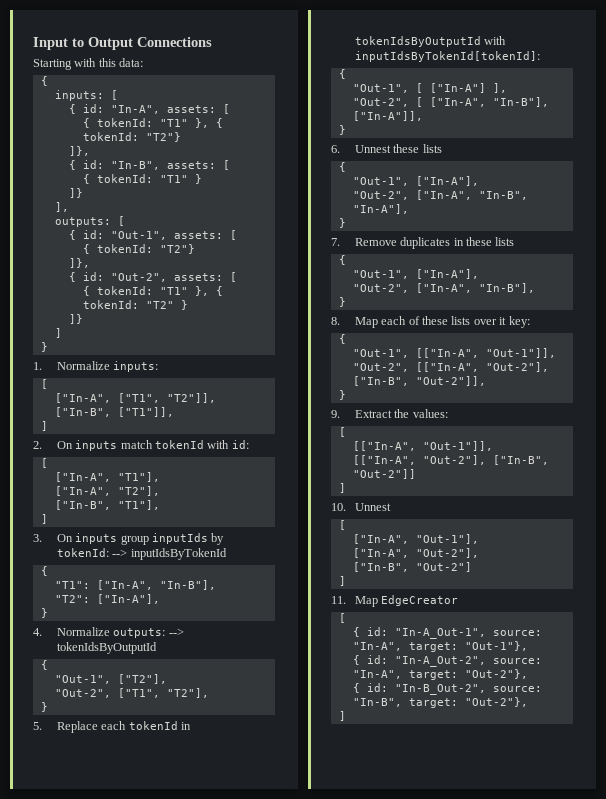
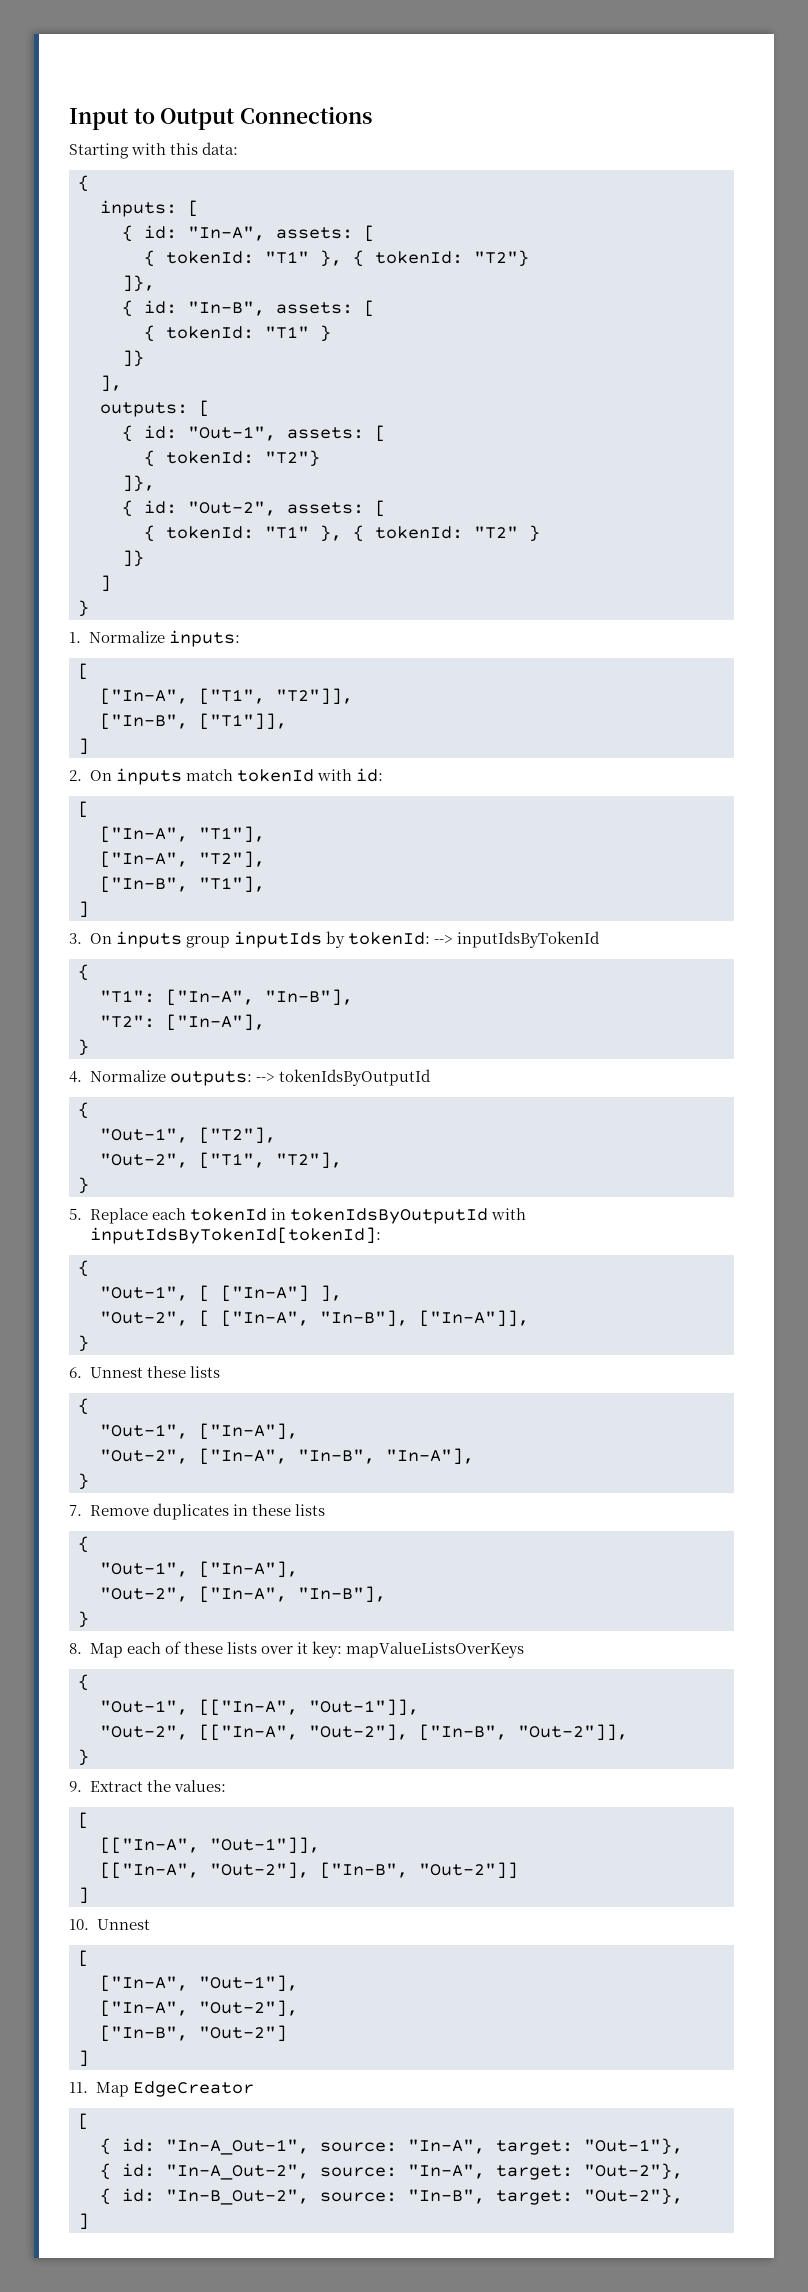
(530, 322) none -> [345,1642,524,1658] mapValueListsOverKeys

